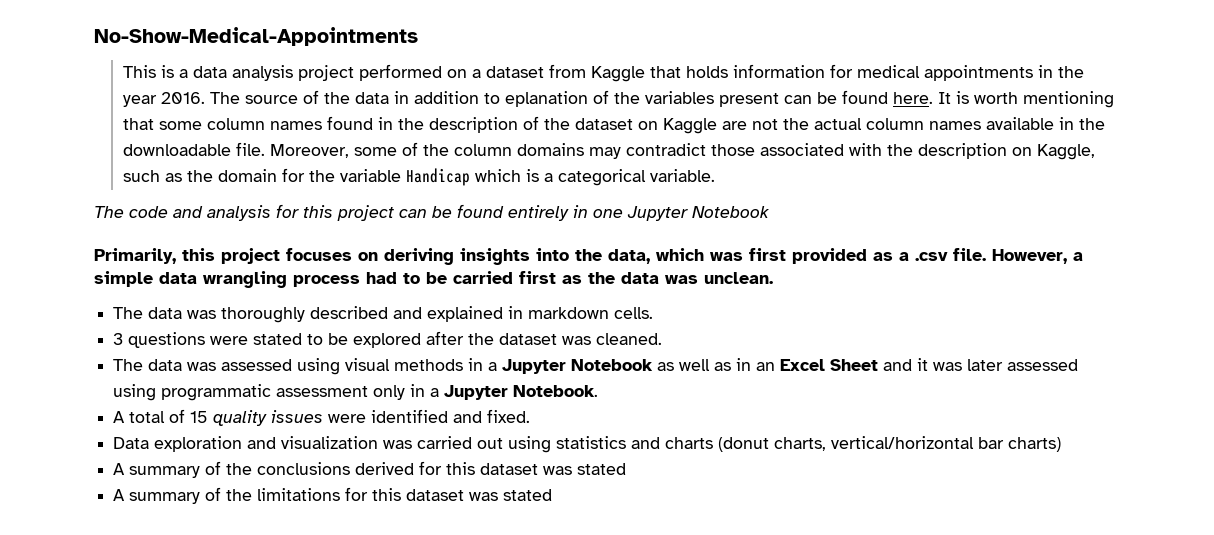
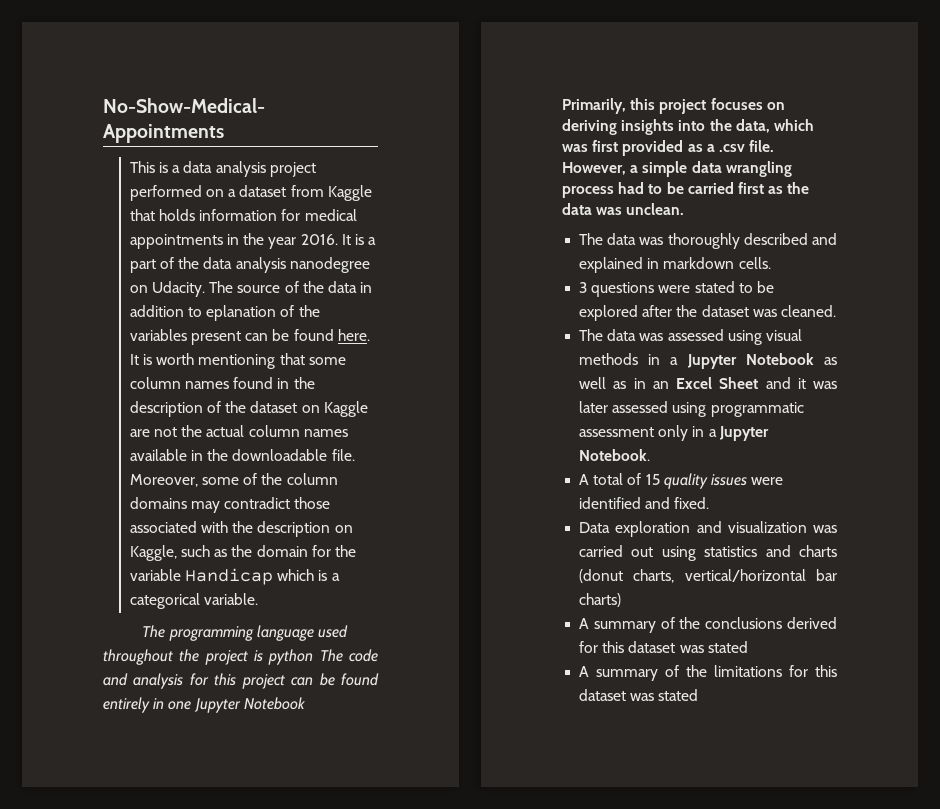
(205, 98) none -> [341,234,377,245] [129,257,370,273] [129,281,206,297] It is a part of the data analysis nanodegree on Udacity.
(124, 212) none -> [168,625,349,641] [103,649,343,665] programming language used throughout the project is python The

